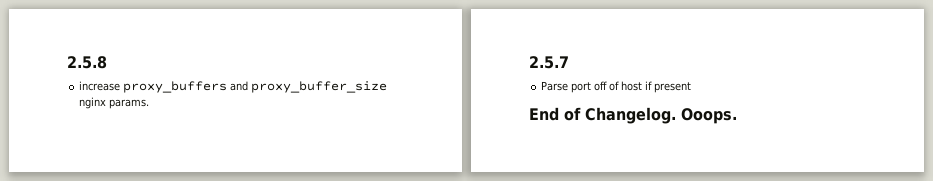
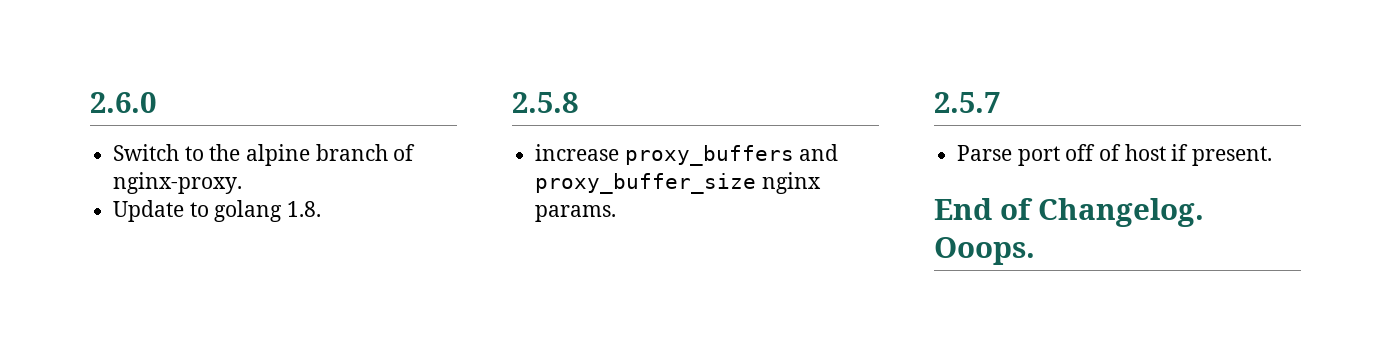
(67, 62) none -> [90,92,156,113] [113,144,416,166] [113,172,243,194] [113,200,322,222] 2.6.0 // Switch to the alpine branch of nginx-proxy. // Update to golang 1.8. //
[654,82,692,93] present -> [1192,146,1273,166] present.

